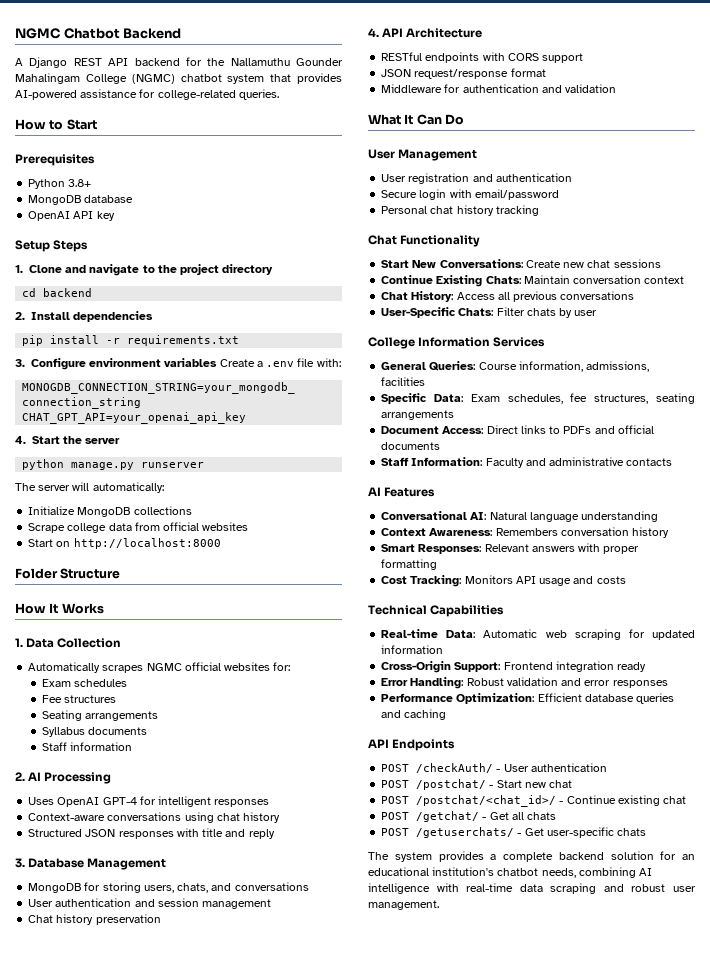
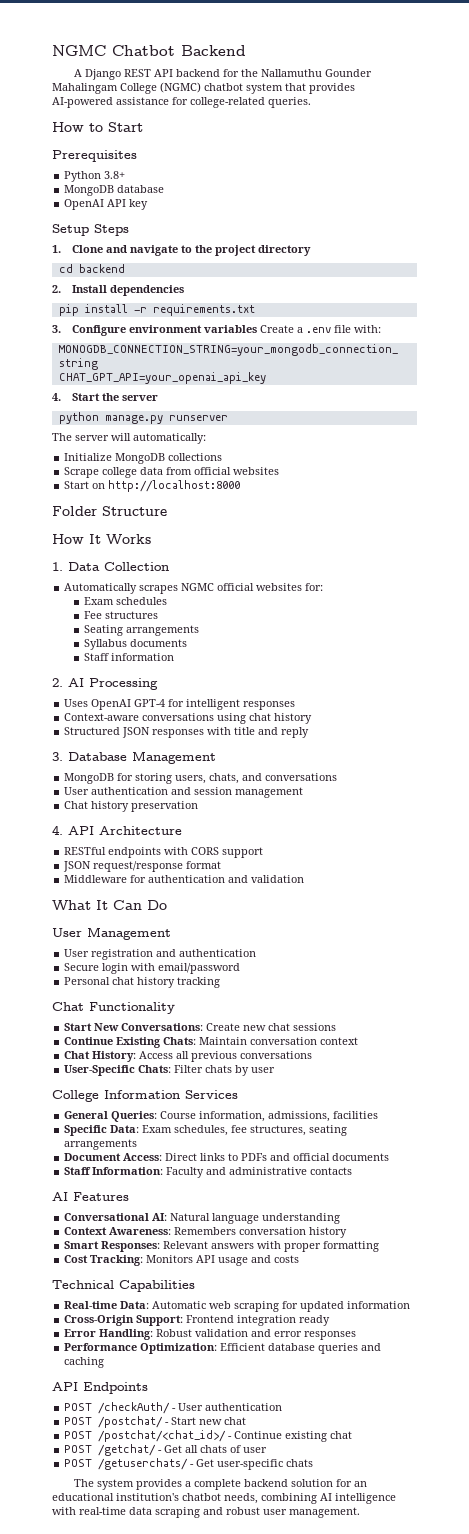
(557, 816) none -> [230,1445,268,1453] of user

